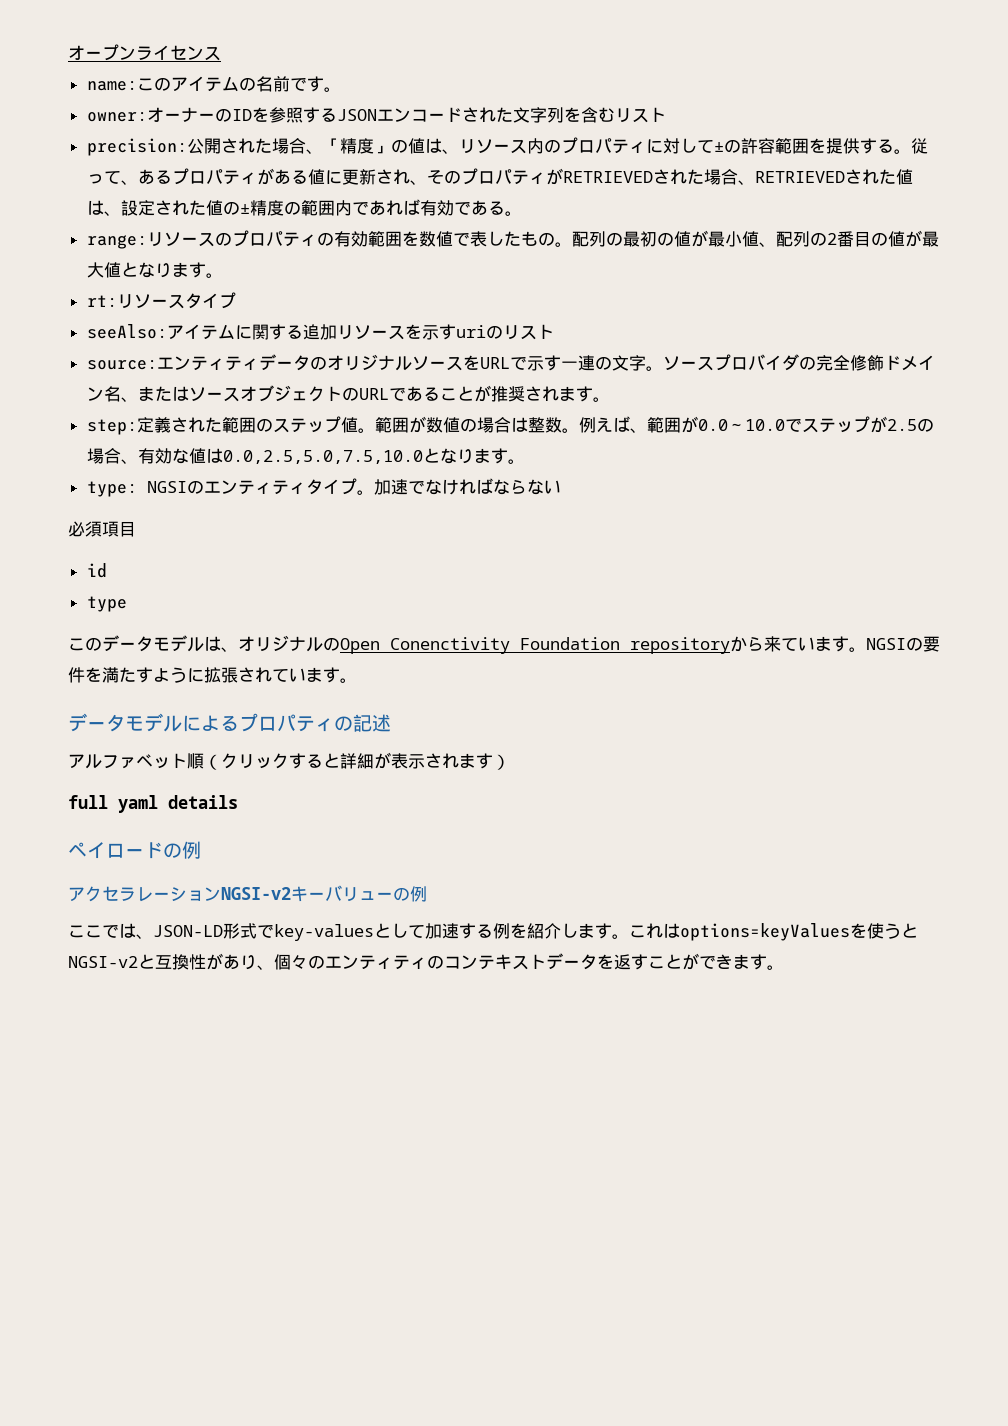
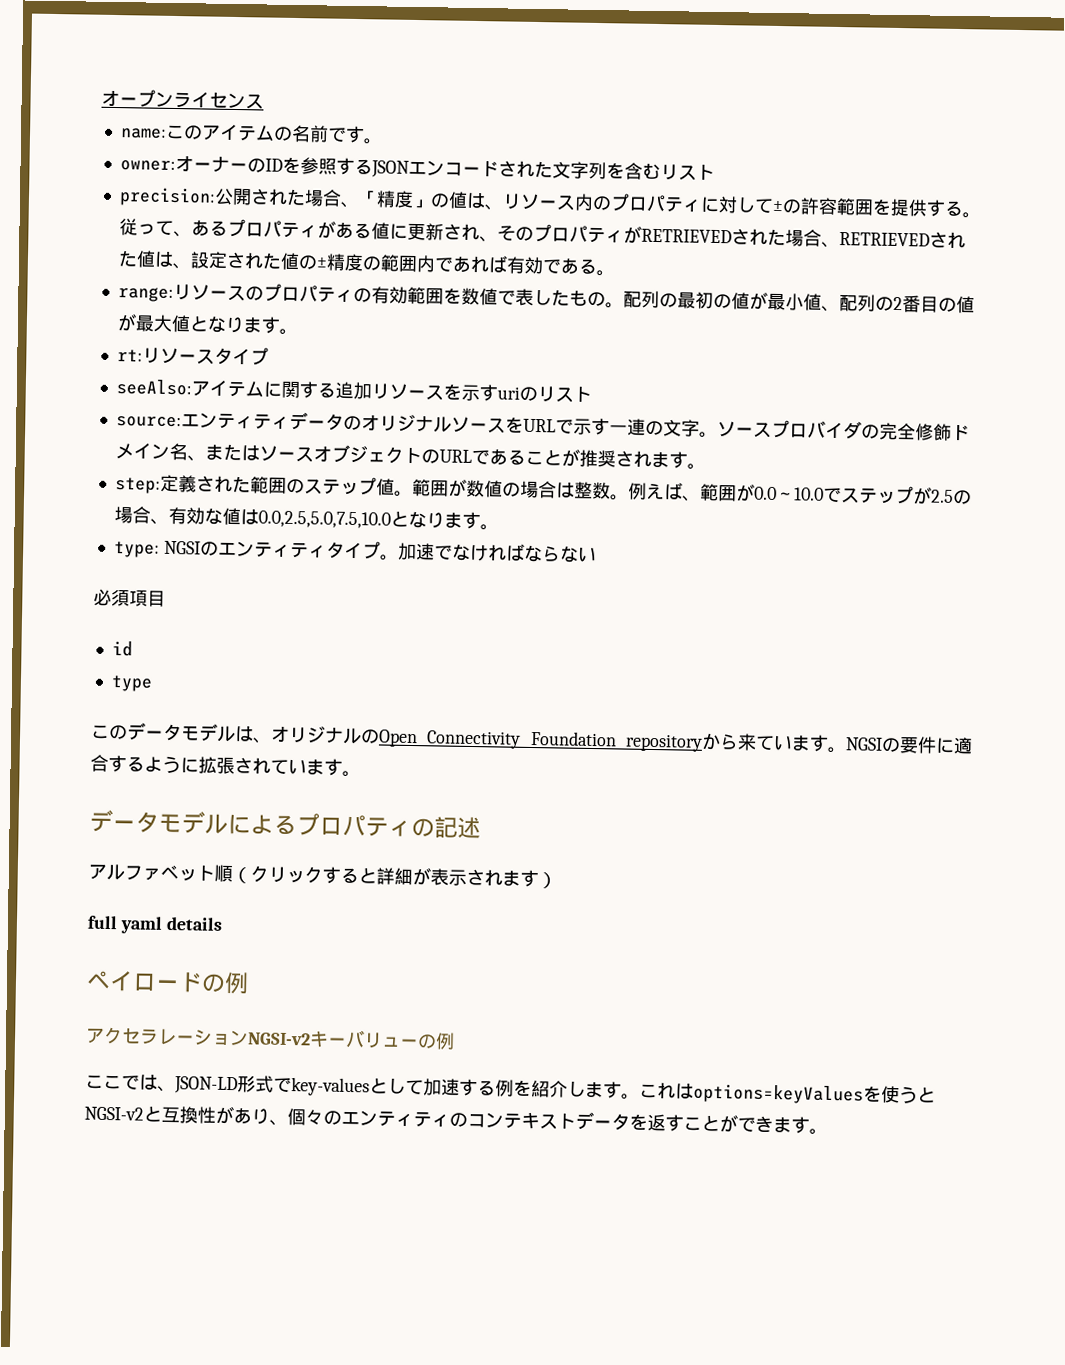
[390,637,510,654] Conenctivity -> [426,730,522,749] Connectivity
[85,667,153,683] を満たす -> [935,736,973,755] [90,754,145,773] に適合する

